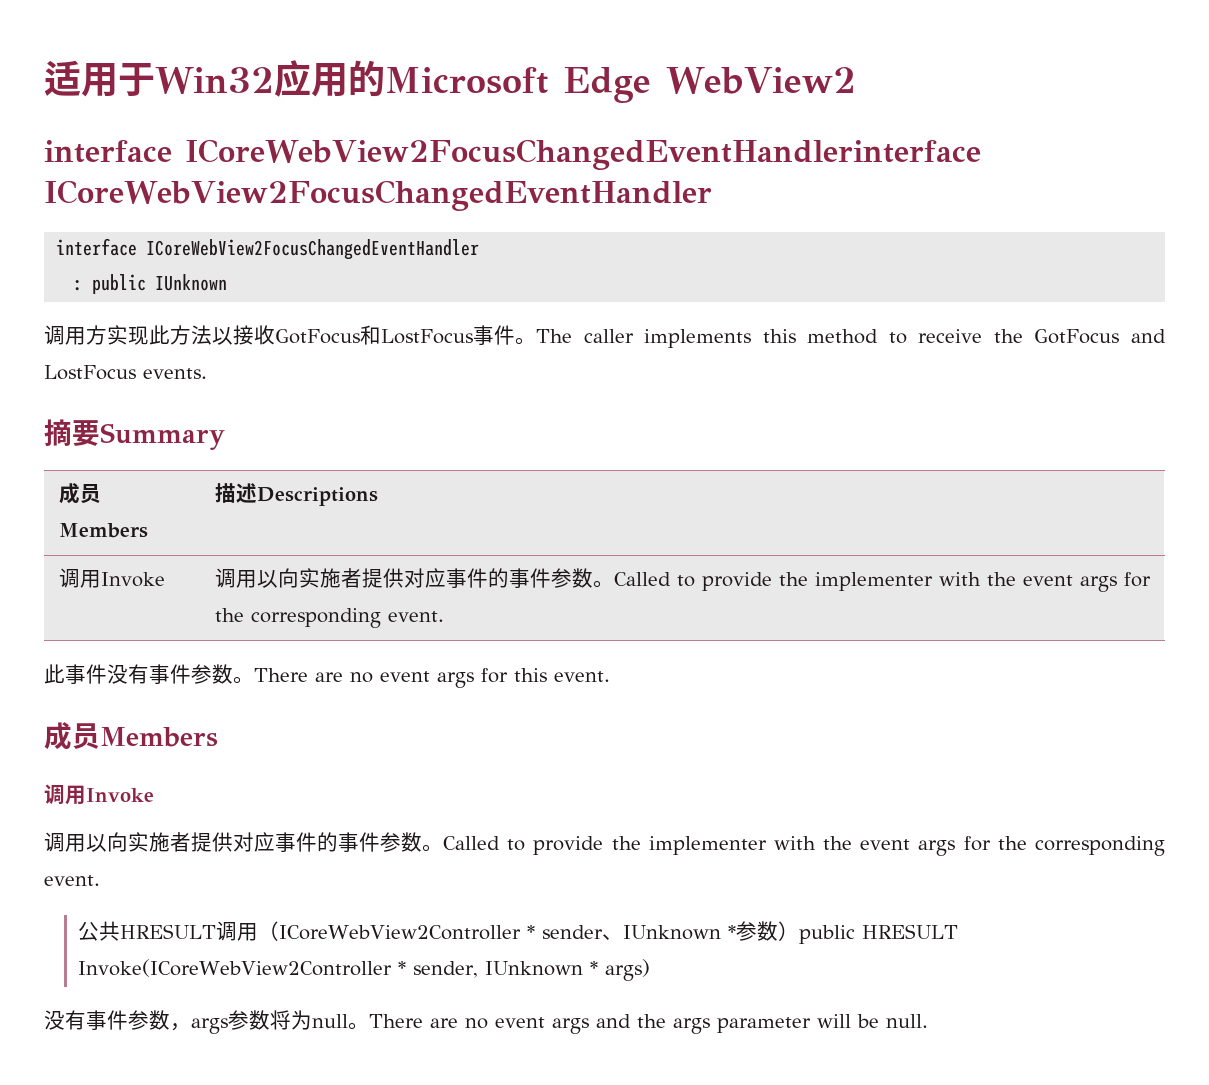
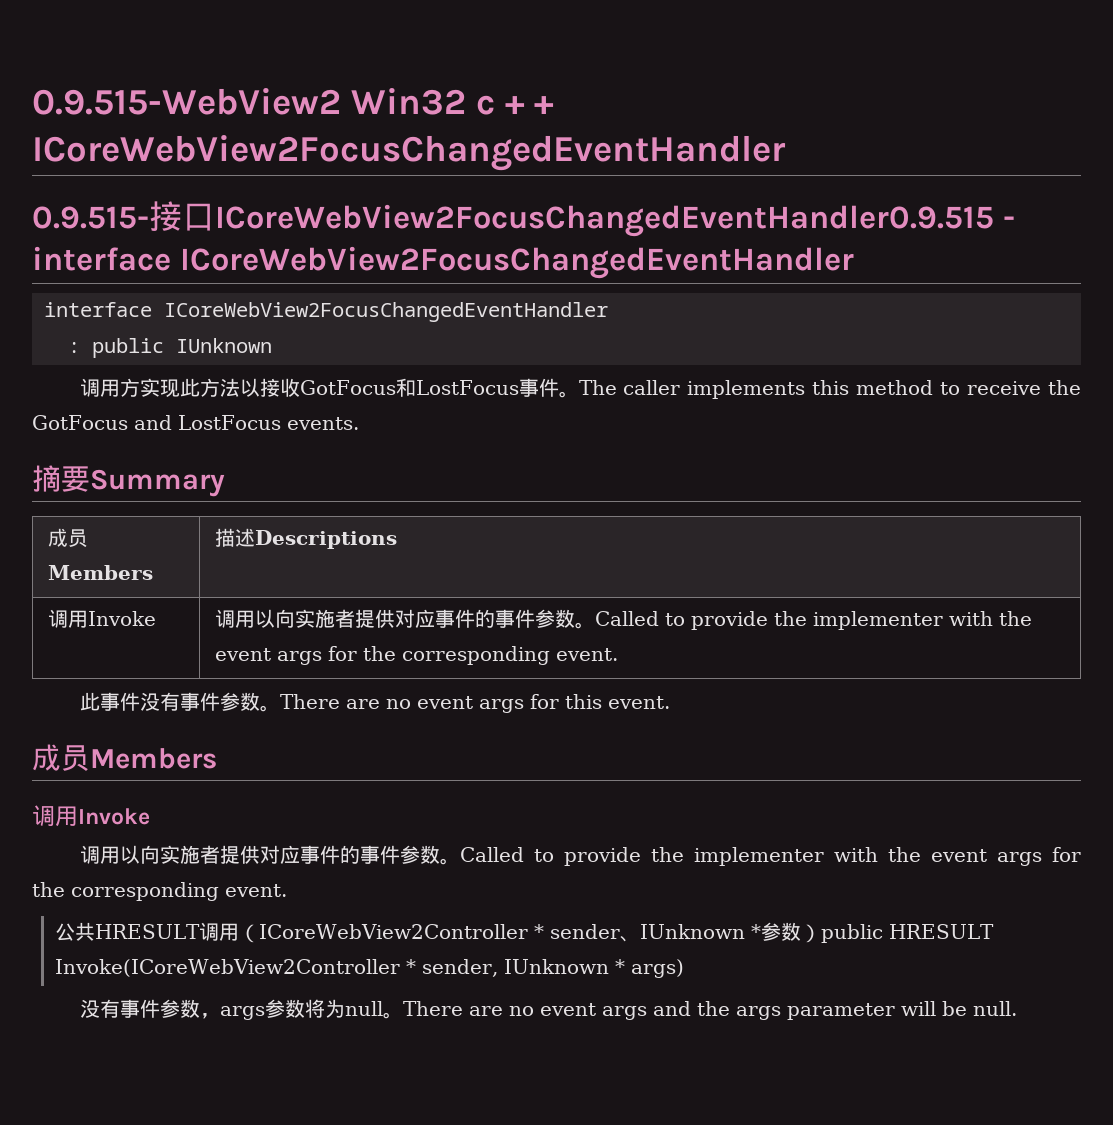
[44,60,856,103] [44,139,981,170] 适用于Win32应用的Microsoft Edge WebView2 // interface ICoreWebView2FocusChangedEventHandlerinterface -> [32,88,555,115] [32,135,786,171] [32,201,1015,237] [32,246,171,271] 0.9.515-WebView2 Win32 c + + ICoreWebView2FocusChangedEventHandler // 0.9.515-接口ICoreWebView2FocusChangedEventHandler0.9.515 - interface

